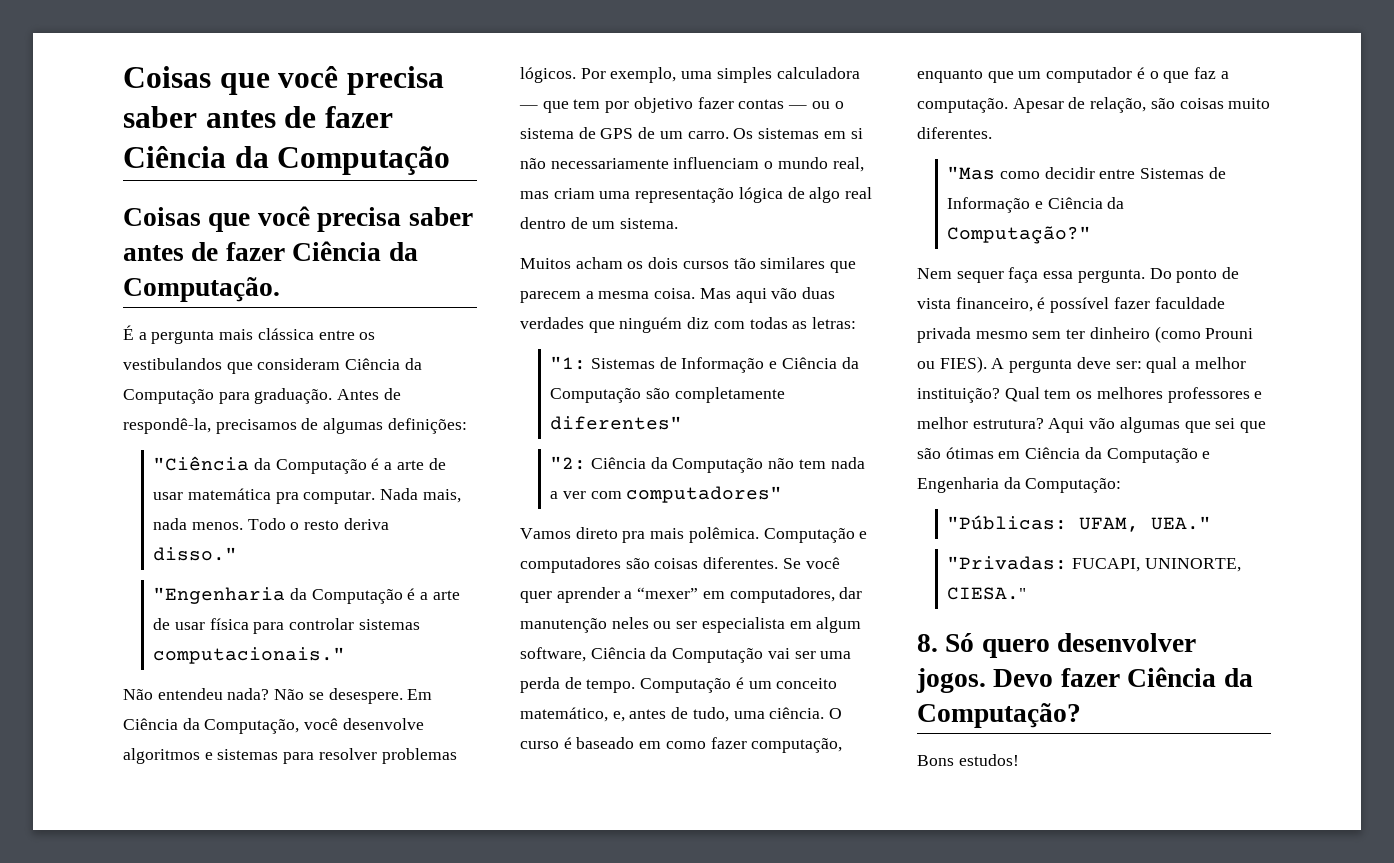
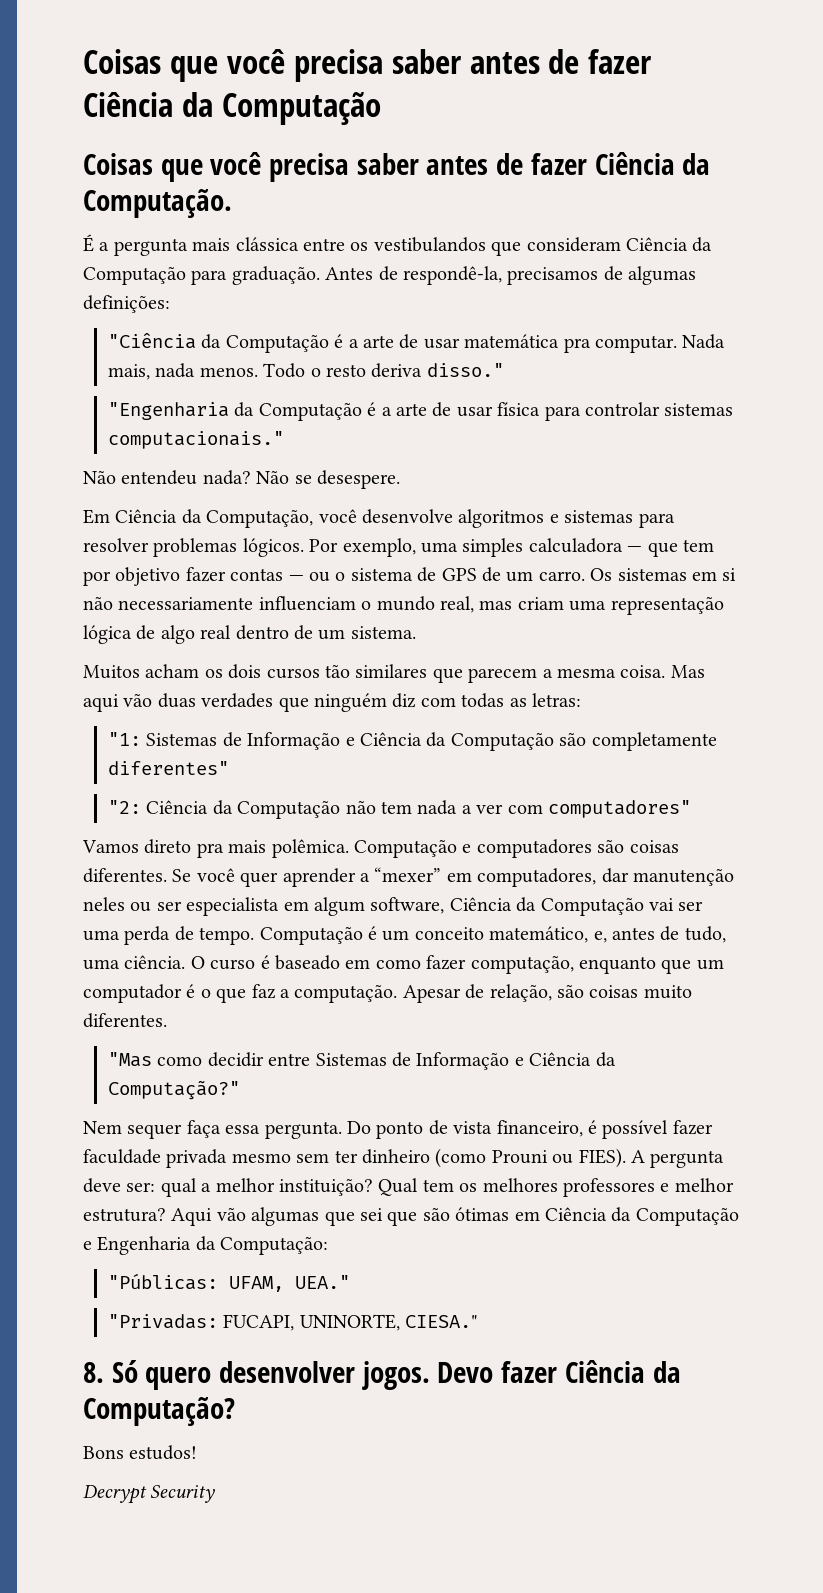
(403, 696) none -> (400, 479) //
(1019, 760) none -> [83,1485,216,1504] // Decrypt Security

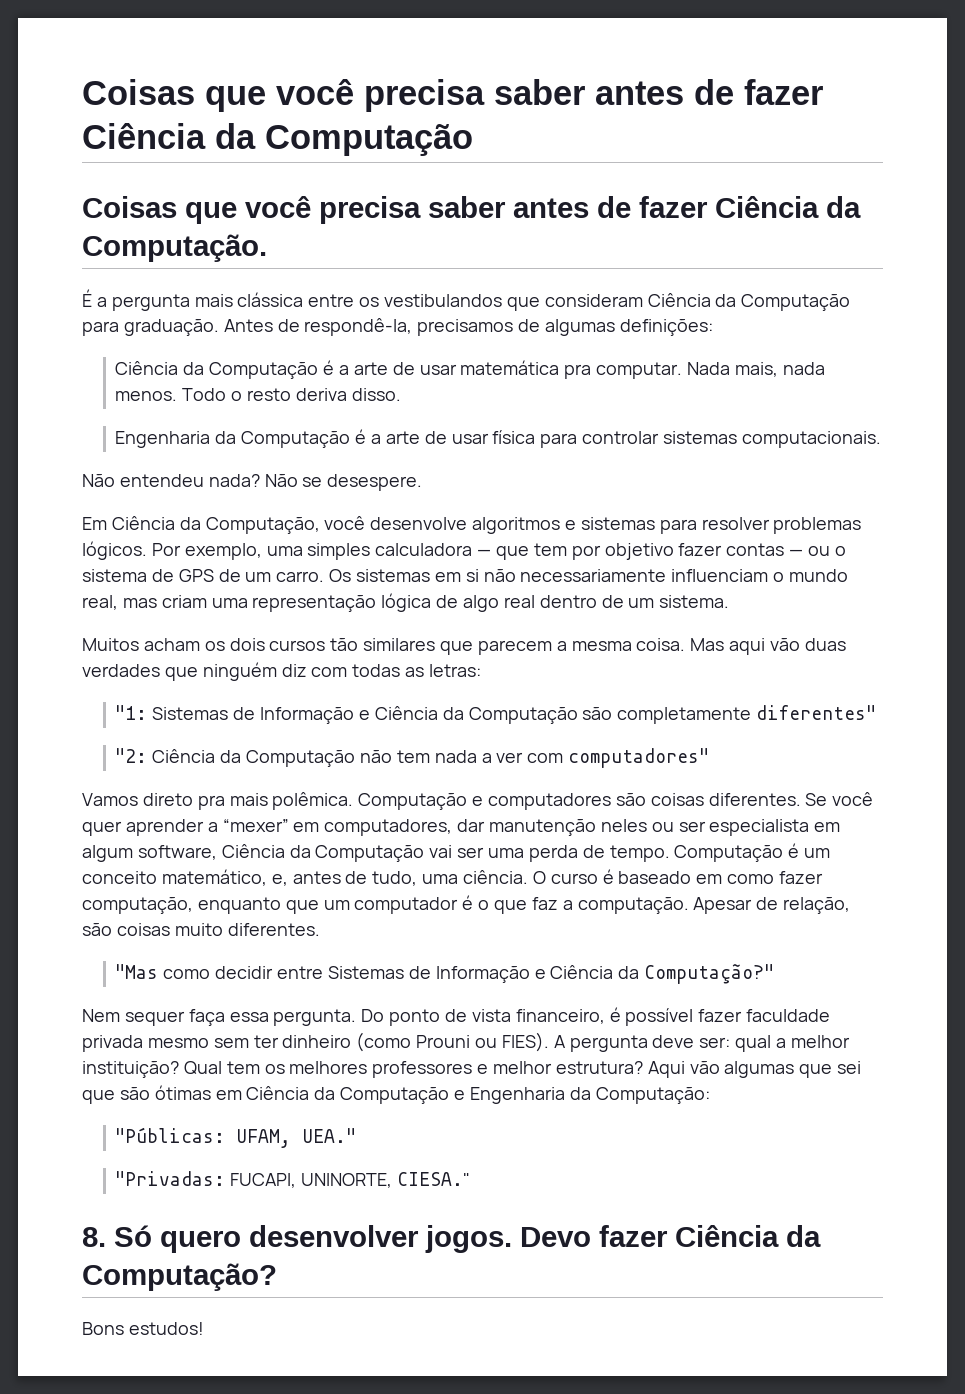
[107,333,196,349] "Ciência -> [115,361,179,375] Ciência
[426,363,504,377] [107,402,229,420] disso." // "Engenharia -> [351,388,401,401] [115,431,211,448] disso. // Engenharia
[107,431,284,449] computacionais." -> [741,431,881,448] computacionais.
[83,1485,216,1504] // Decrypt Security -> (204, 1328) none

